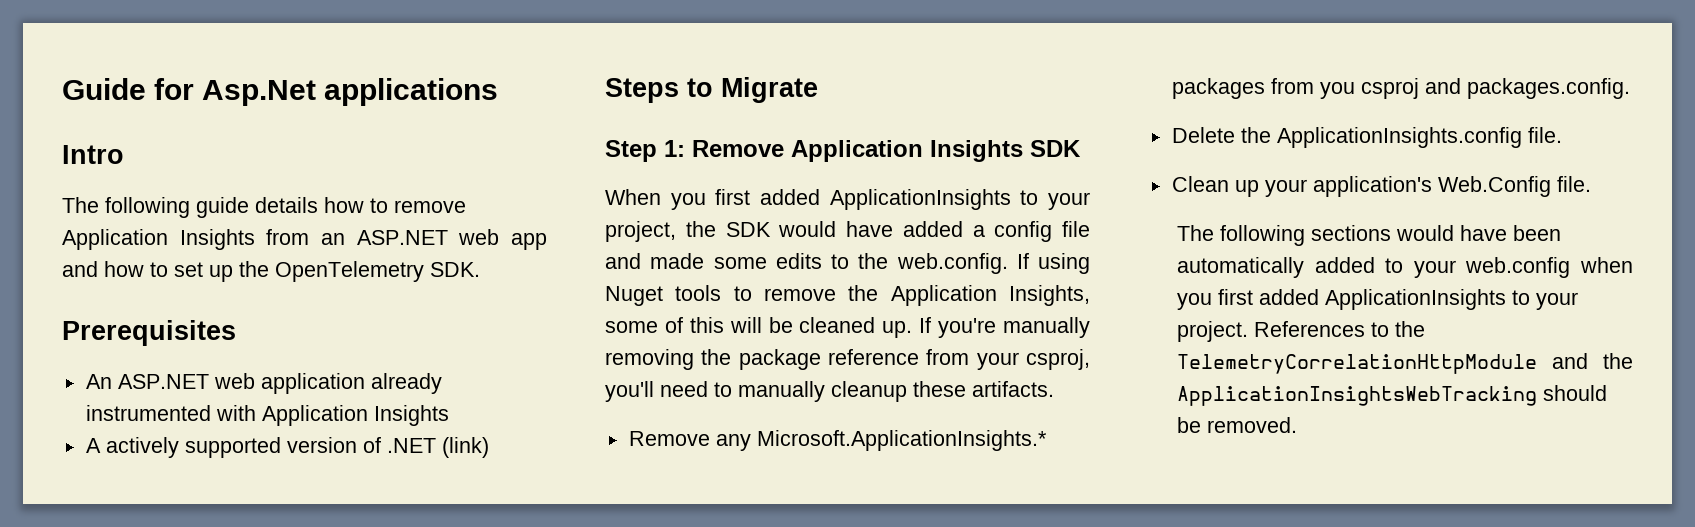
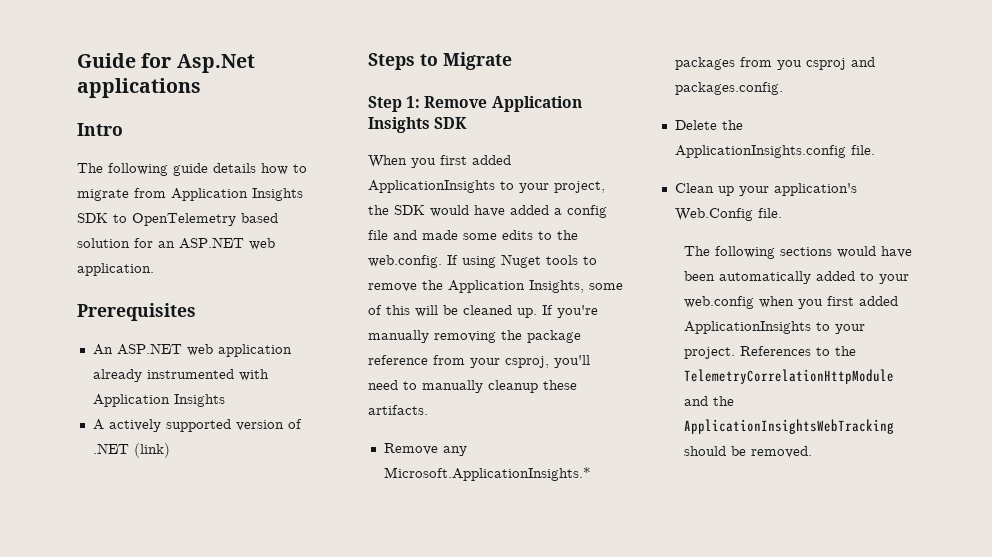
[394,200,466,213] [62,229,547,250] [62,261,480,282] remove Application Insights from an ASP.NET web app and how to set up the OpenTelemetry SDK. -> [77,188,303,201] [77,213,278,226] [77,237,275,250] [77,263,154,276] migrate from Application Insights SDK to OpenTelemetry based solution for an ASP.NET web application.

